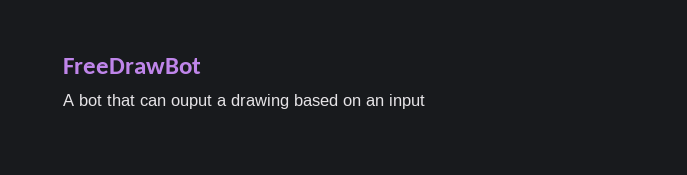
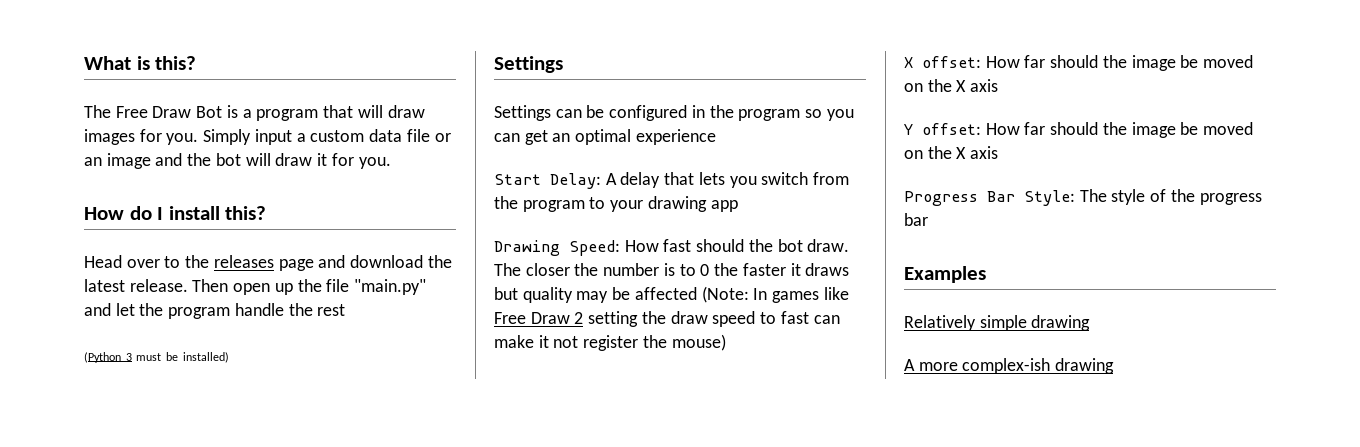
[63,58,201,74] [63,94,425,109] FreeDrawBot // A bot that can ouput a drawing based on an input -> [84,56,197,70] [84,105,425,121] [84,129,451,145] [84,153,391,169] [84,206,267,220] [84,255,452,271] [84,279,427,295] [84,303,346,319] [84,352,229,363] [494,56,563,73] [494,105,854,121] [494,129,716,145] [494,172,850,189] [494,196,738,212] [494,239,850,256] [494,263,850,276] [494,286,849,303] [494,311,840,327] [494,334,726,351] [904,55,1254,71] [904,79,999,92] [904,122,1254,138] [904,146,999,159] [904,189,1262,206] [904,213,928,226] [904,266,986,283] [904,315,1091,331] [904,358,1115,374] What is this? // The Free Draw Bot is a program that will draw images for you. Simply input a custom data file or an image and the bot will draw it for you. // How do I install this? // Head over to the releases page and download the latest release. Then open up the file "main.py" and let the program handle the rest // (Python 3 must be installed) // Settings // Settings can be configured in the program so you can get an optimal experience // Start Delay: A delay that lets you switch from the program to your drawing app // Drawing Speed: How fast should the bot draw. The closer the number is to 0 the faster it draws but quality may be affected (Note: In games like Free Draw 2 setting the draw speed to fast can make it not register the mouse) // X offset: How far should the image be moved on the X axis // Y offset: How far should the image be moved on the X axis // Progress Bar Style: The style of the progress bar // Examples // Relatively simple drawing // A more complex-ish drawing

